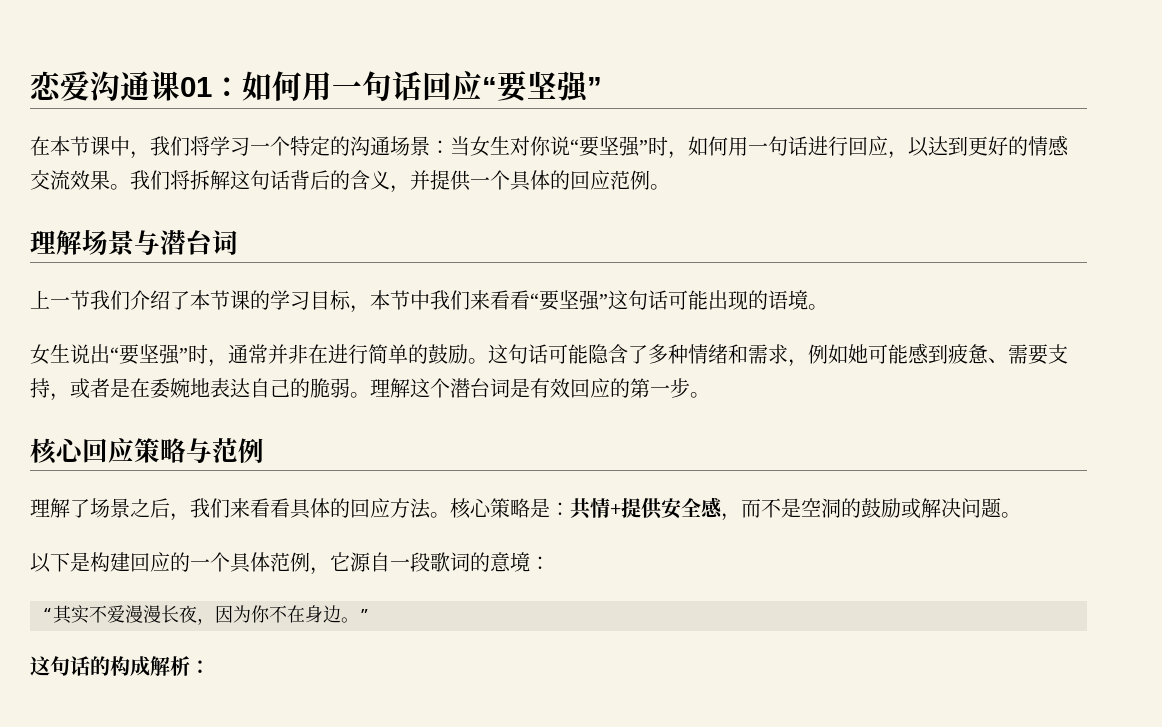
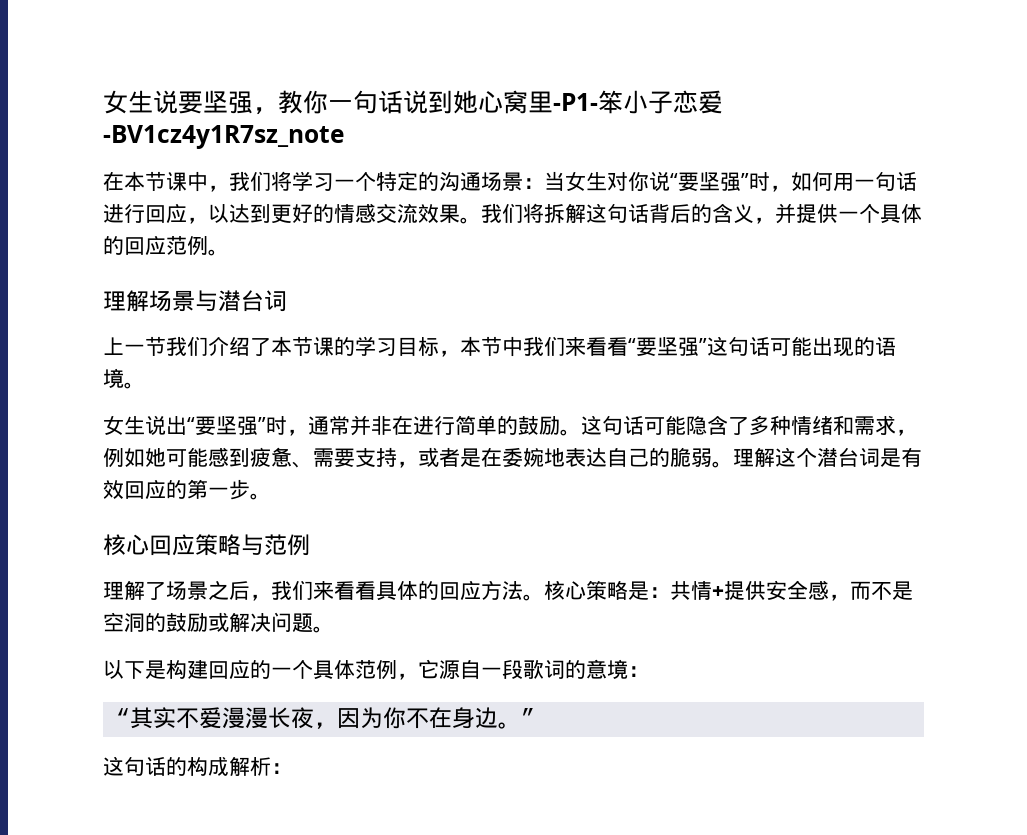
[30,71,602,103] 恋爱沟通课01：如何用一句话回应“要坚强” -> [103,90,723,115] [103,125,344,149] 女生说要坚强，教你一句话说到她心窝里-P1-笨小子恋爱-BV1cz4y1R7sz_note

